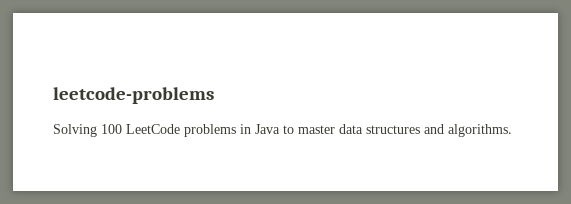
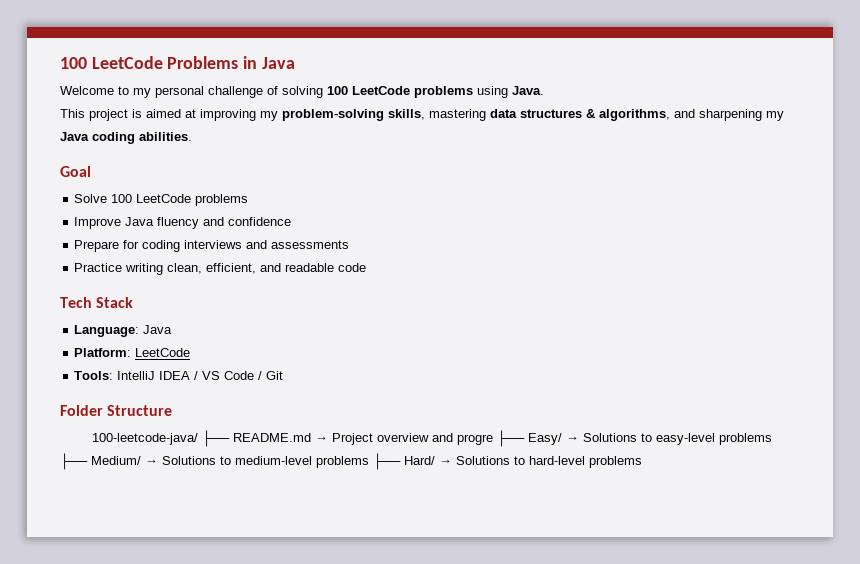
[53,87,214,104] [53,124,512,137] leetcode-problems // Solving 100 LeetCode problems in Java to master data structures and algorithms. -> [60,56,295,69] [60,86,544,98] [60,109,784,121] [60,132,192,144] [60,166,91,177] [74,194,249,206] [74,217,292,229] [74,240,350,252] [74,263,367,275] [60,297,134,308] [74,325,173,337] [74,348,191,357] [74,371,284,380] [60,405,173,416] [91,430,772,447] [60,453,642,470] 100 LeetCode Problems in Java // Welcome to my personal challenge of solving 100 LeetCode problems using Java. // This project is aimed at improving my problem-solving skills, mastering data structures & algorithms, and sharpening my Java coding abilities. // Goal // Solve 100 LeetCode problems // Improve Java fluency and confidence // Prepare for coding interviews and assessments // Practice writing clean, efficient, and readable code // Tech Stack // Language: Java // Platform: LeetCode // Tools: IntelliJ IDEA / VS Code / Git // Folder Structure // 100-leetcode-java/ ├── README.md → Project overview and progre ├── Easy/ → Solutions to easy-level problems ├── Medium/ → Solutions to medium-level problems ├── Hard/ → Solutions to hard-level problems

